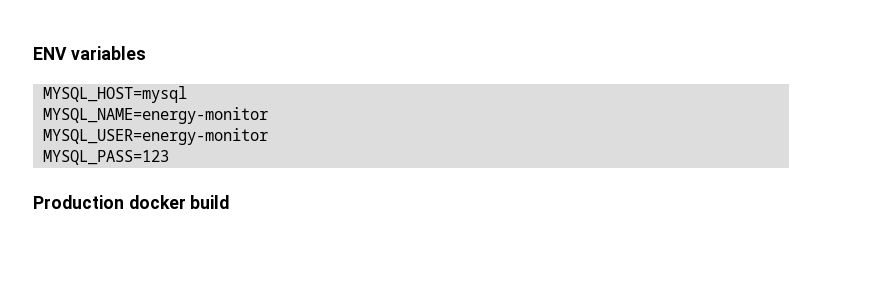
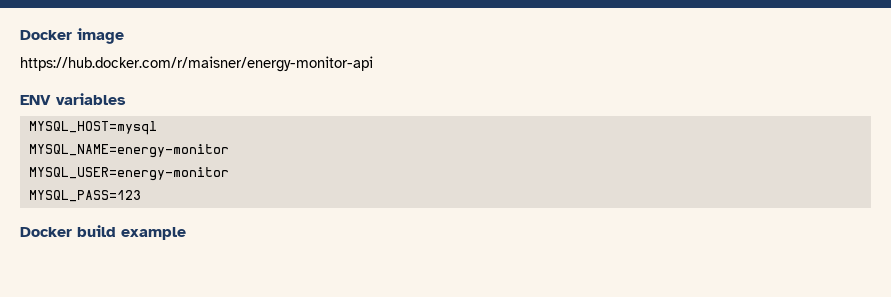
(33, 53) none -> [20,28,124,44] [20,56,373,72] Docker image // https://hub.docker.com/r/maisner/energy-monitor-api //
[33,195,230,209] Production docker build -> [20,225,186,240] Docker build example

